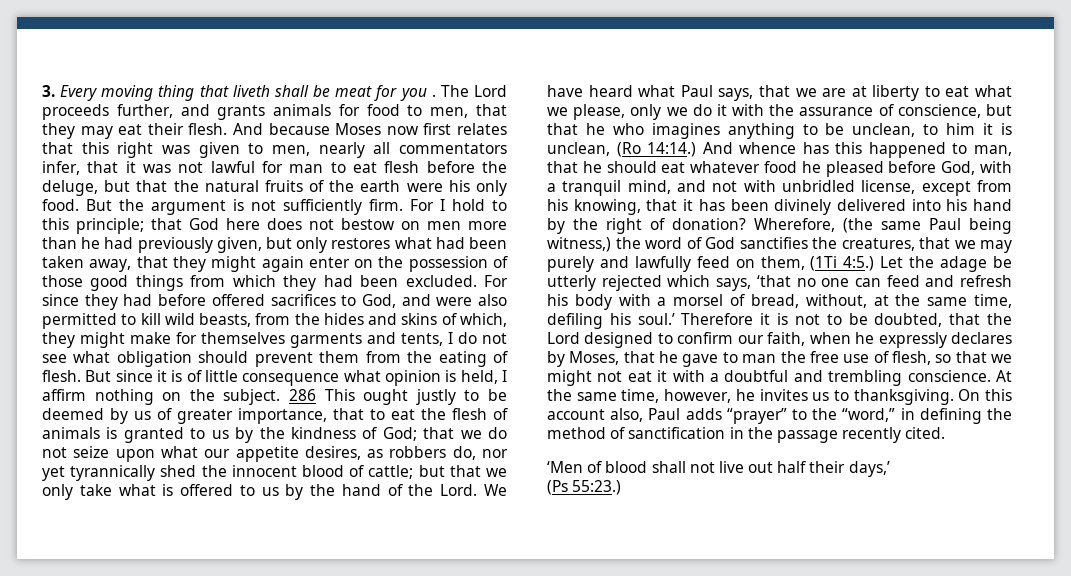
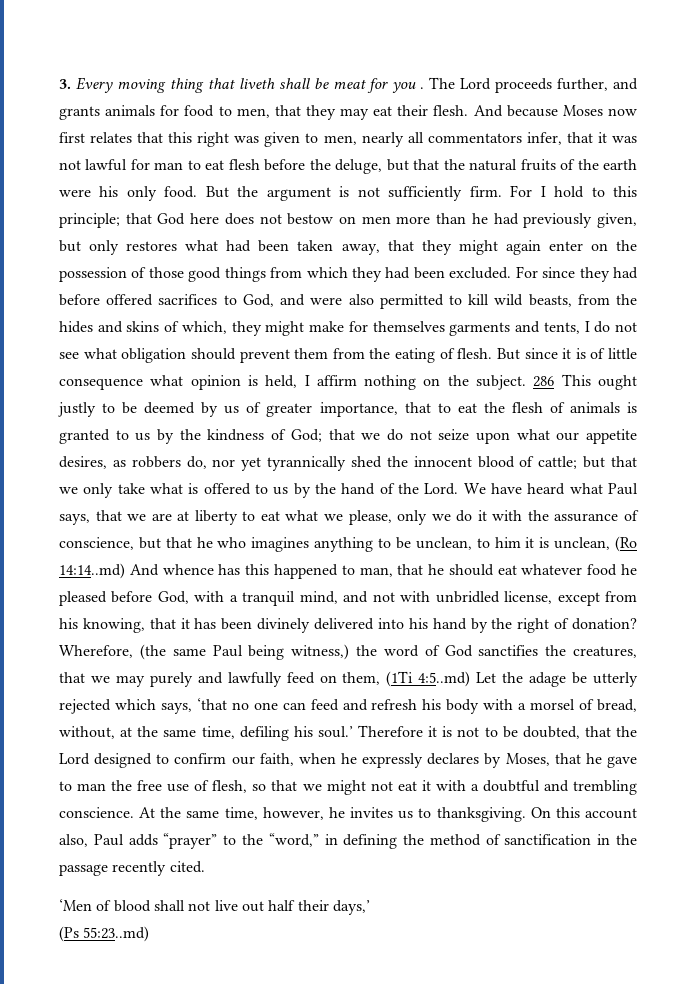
[647,142,697,157] 14:14.) -> [59,563,125,579] 14:14..md)
[843,256,875,271] 4:5.) -> [418,671,471,687] 4:5..md)
[572,480,622,495] 55:23.) -> [83,926,150,942] 55:23..md)

